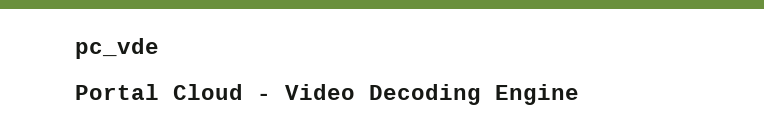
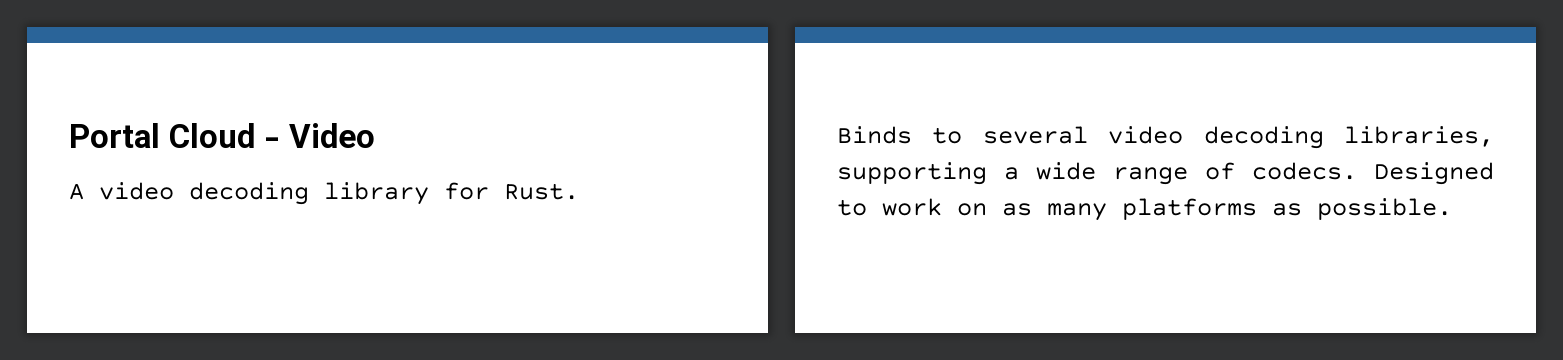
[75,38,159,59] pc_vde // -> (69, 135) none
[369,84,579,105] Decoding Engine -> [69,182,579,205] [837,126,1494,149] [837,162,1494,185] [837,198,1452,221] // A video decoding library for Rust. // Binds to several video decoding libraries, supporting a wide range of codecs. Designed to work on as many platforms as possible.

